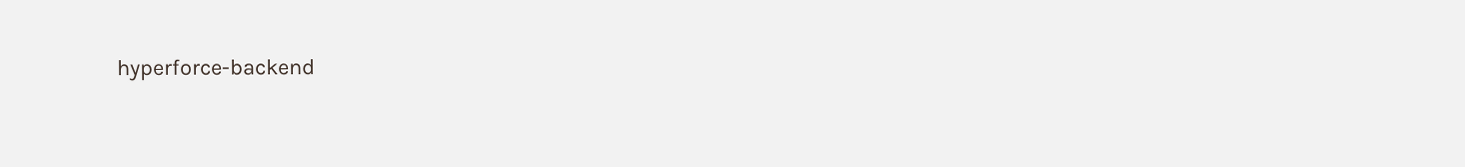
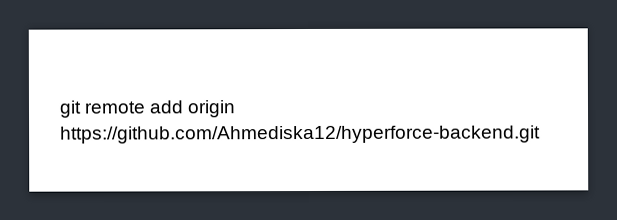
[116,58,315,82] hyperforce-backend -> [59,100,237,118] [60,125,541,144] git remote add origin https://github.com/Ahmediska12/hyperforce-backend.git

